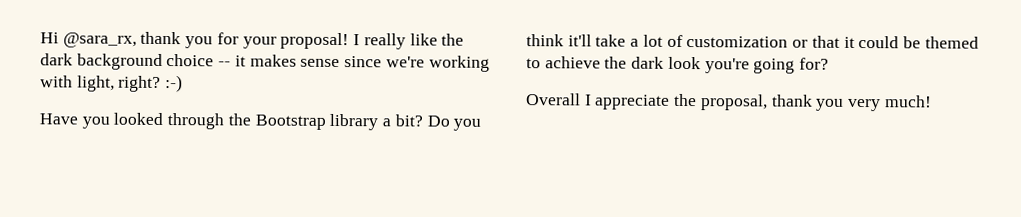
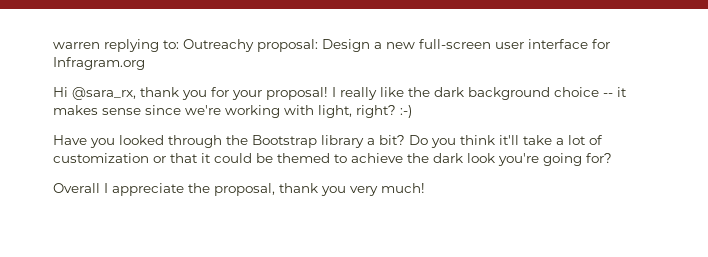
(40, 38) none -> [53,39,610,52] [53,57,145,70] warren replying to: Outreachy proposal: Design a new full-screen user interface for Infragram.org //

